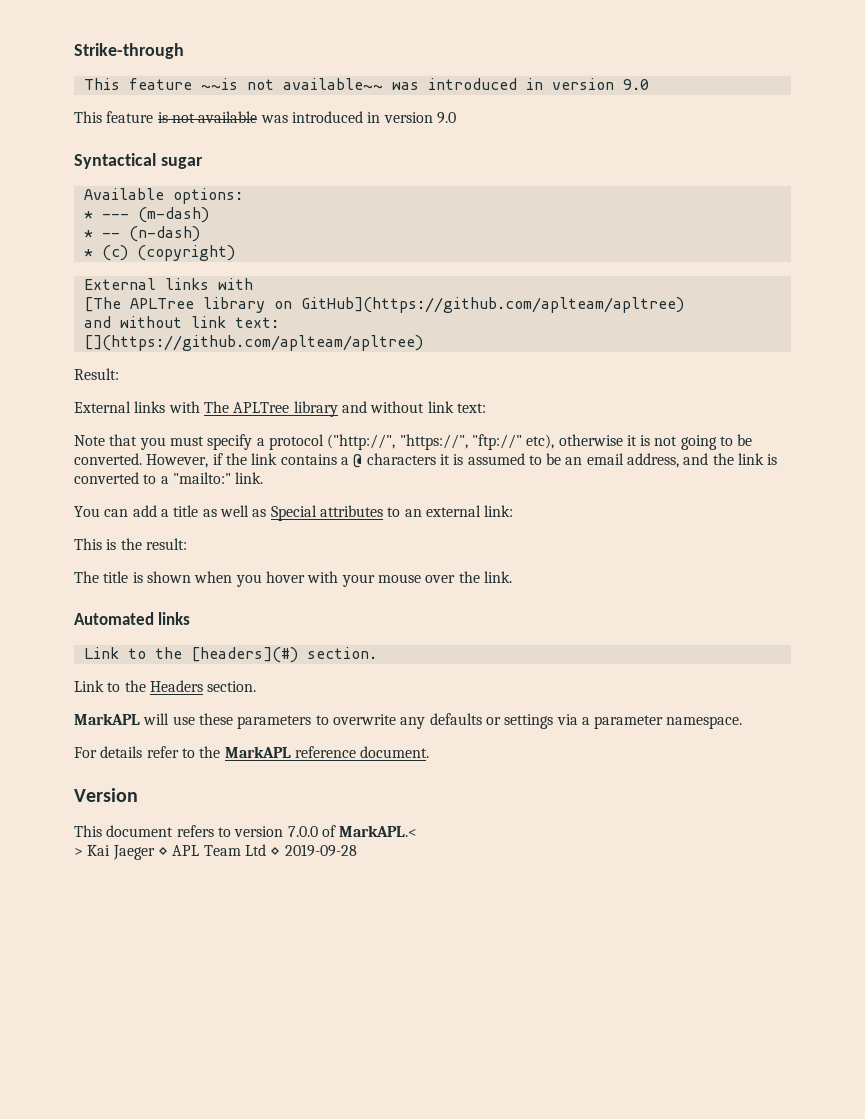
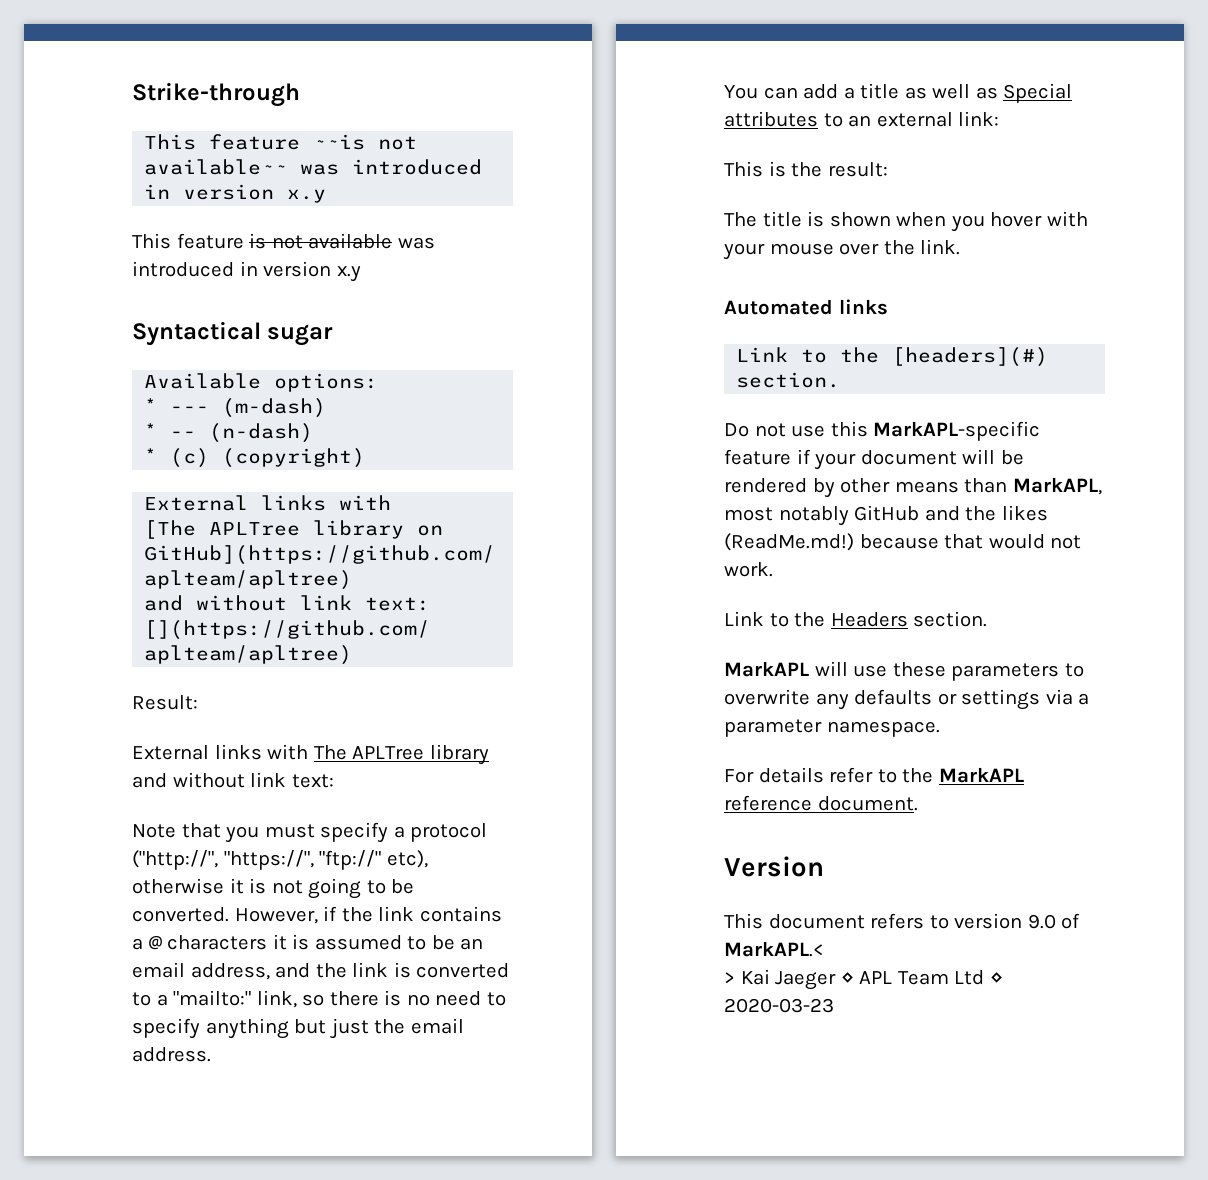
[622,79,649,90] 9.0 -> [287,189,327,203] x.y
[436,112,456,124] 9.0 -> [336,266,361,282] x.y
[235,472,264,484] link. -> [256,990,506,1008] [132,1018,464,1039] [132,1047,211,1062] link, so there is no need to specify anything but just the email address.
(377, 653) none -> [724,421,1041,441] [724,449,1024,470] [724,477,1102,498] [724,505,1048,526] [724,533,1082,551] [724,562,773,577] // Do not use this MarkAPL-specific feature if your document will be rendered by other means than MarkAPL, most notably GitHub and the likes (ReadMe.md!) because that would not work.
[287,826,318,837] 7.0.0 -> [1027,914,1056,929] 9.0
[284,844,357,857] 2019-09-28 -> [724,998,834,1013] 2020-03-23

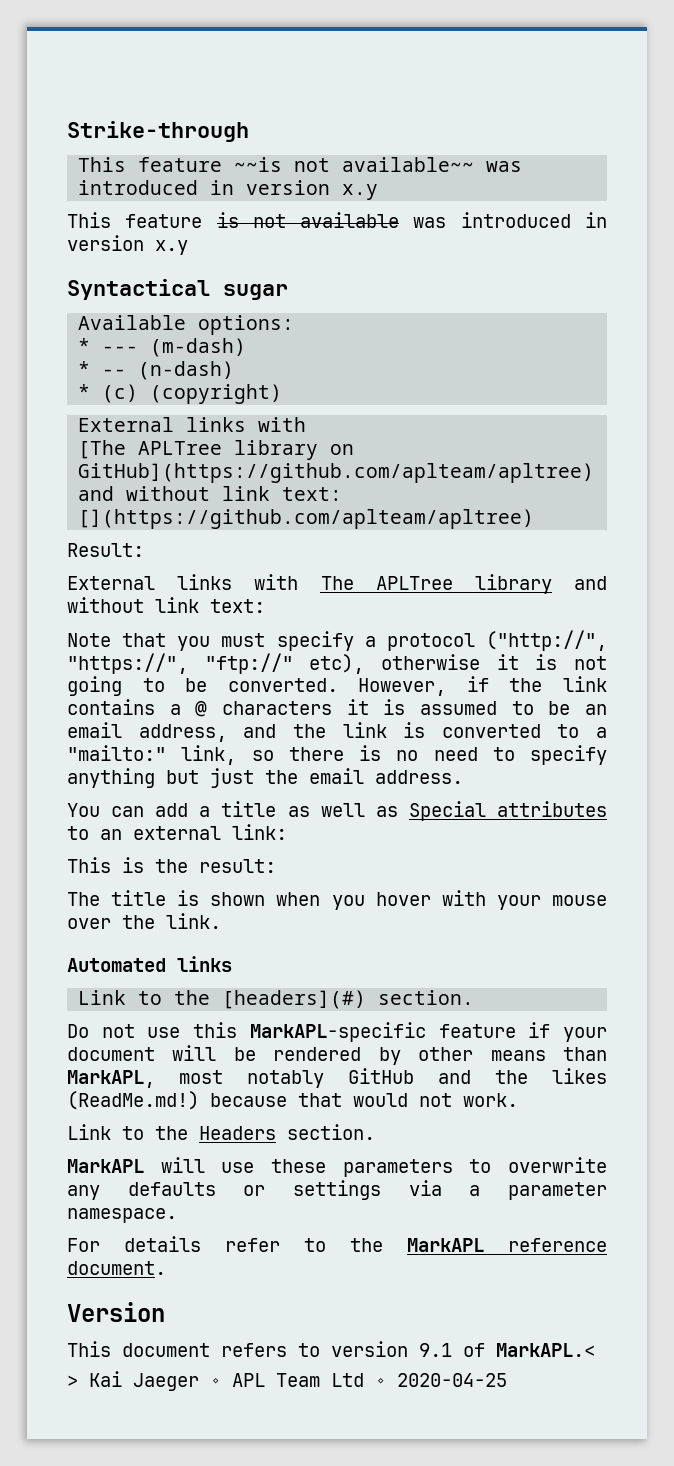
[1027,914,1056,929] 9.0 -> [419,1343,452,1357] 9.1
[724,998,834,1013] 2020-03-23 -> [397,1373,507,1387] 2020-04-25

